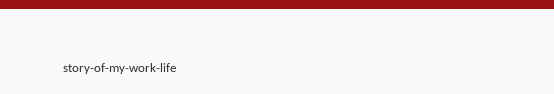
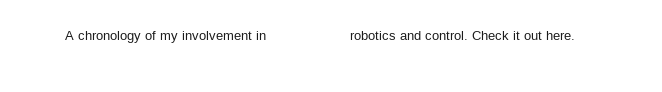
[63,63,176,74] story-of-my-work-life -> [65,31,575,43] A chronology of my involvement in robotics and control. Check it out here.

